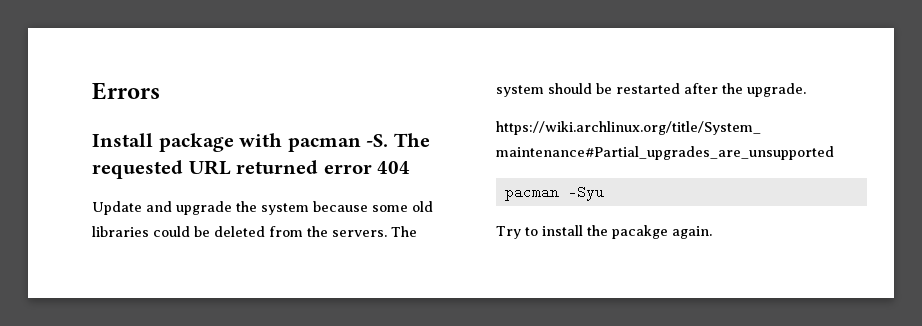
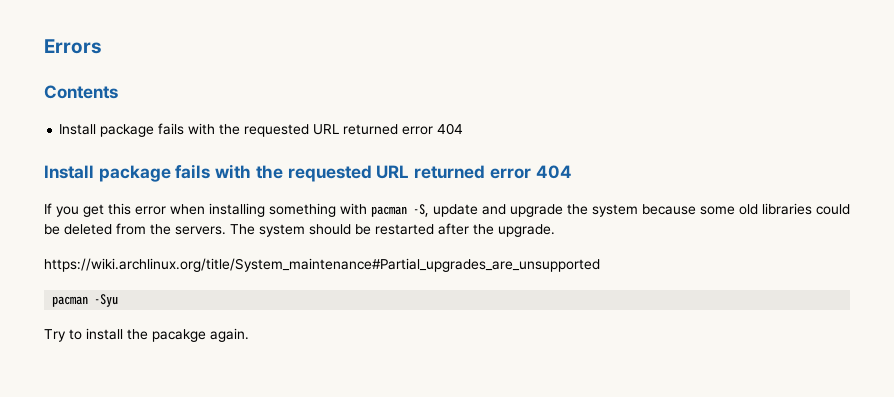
[92,133,430,152] [92,160,411,179] [92,201,142,215] // Install package with pacman -S. The requested URL returned error 404 // Update -> [44,85,118,99] [59,123,464,137] [44,164,572,182] [44,203,478,217] // Contents // Install package fails with the requested URL returned error 404 // Install package fails with the requested URL returned error 404 // If you get this error when installing something with pacman -S, update

